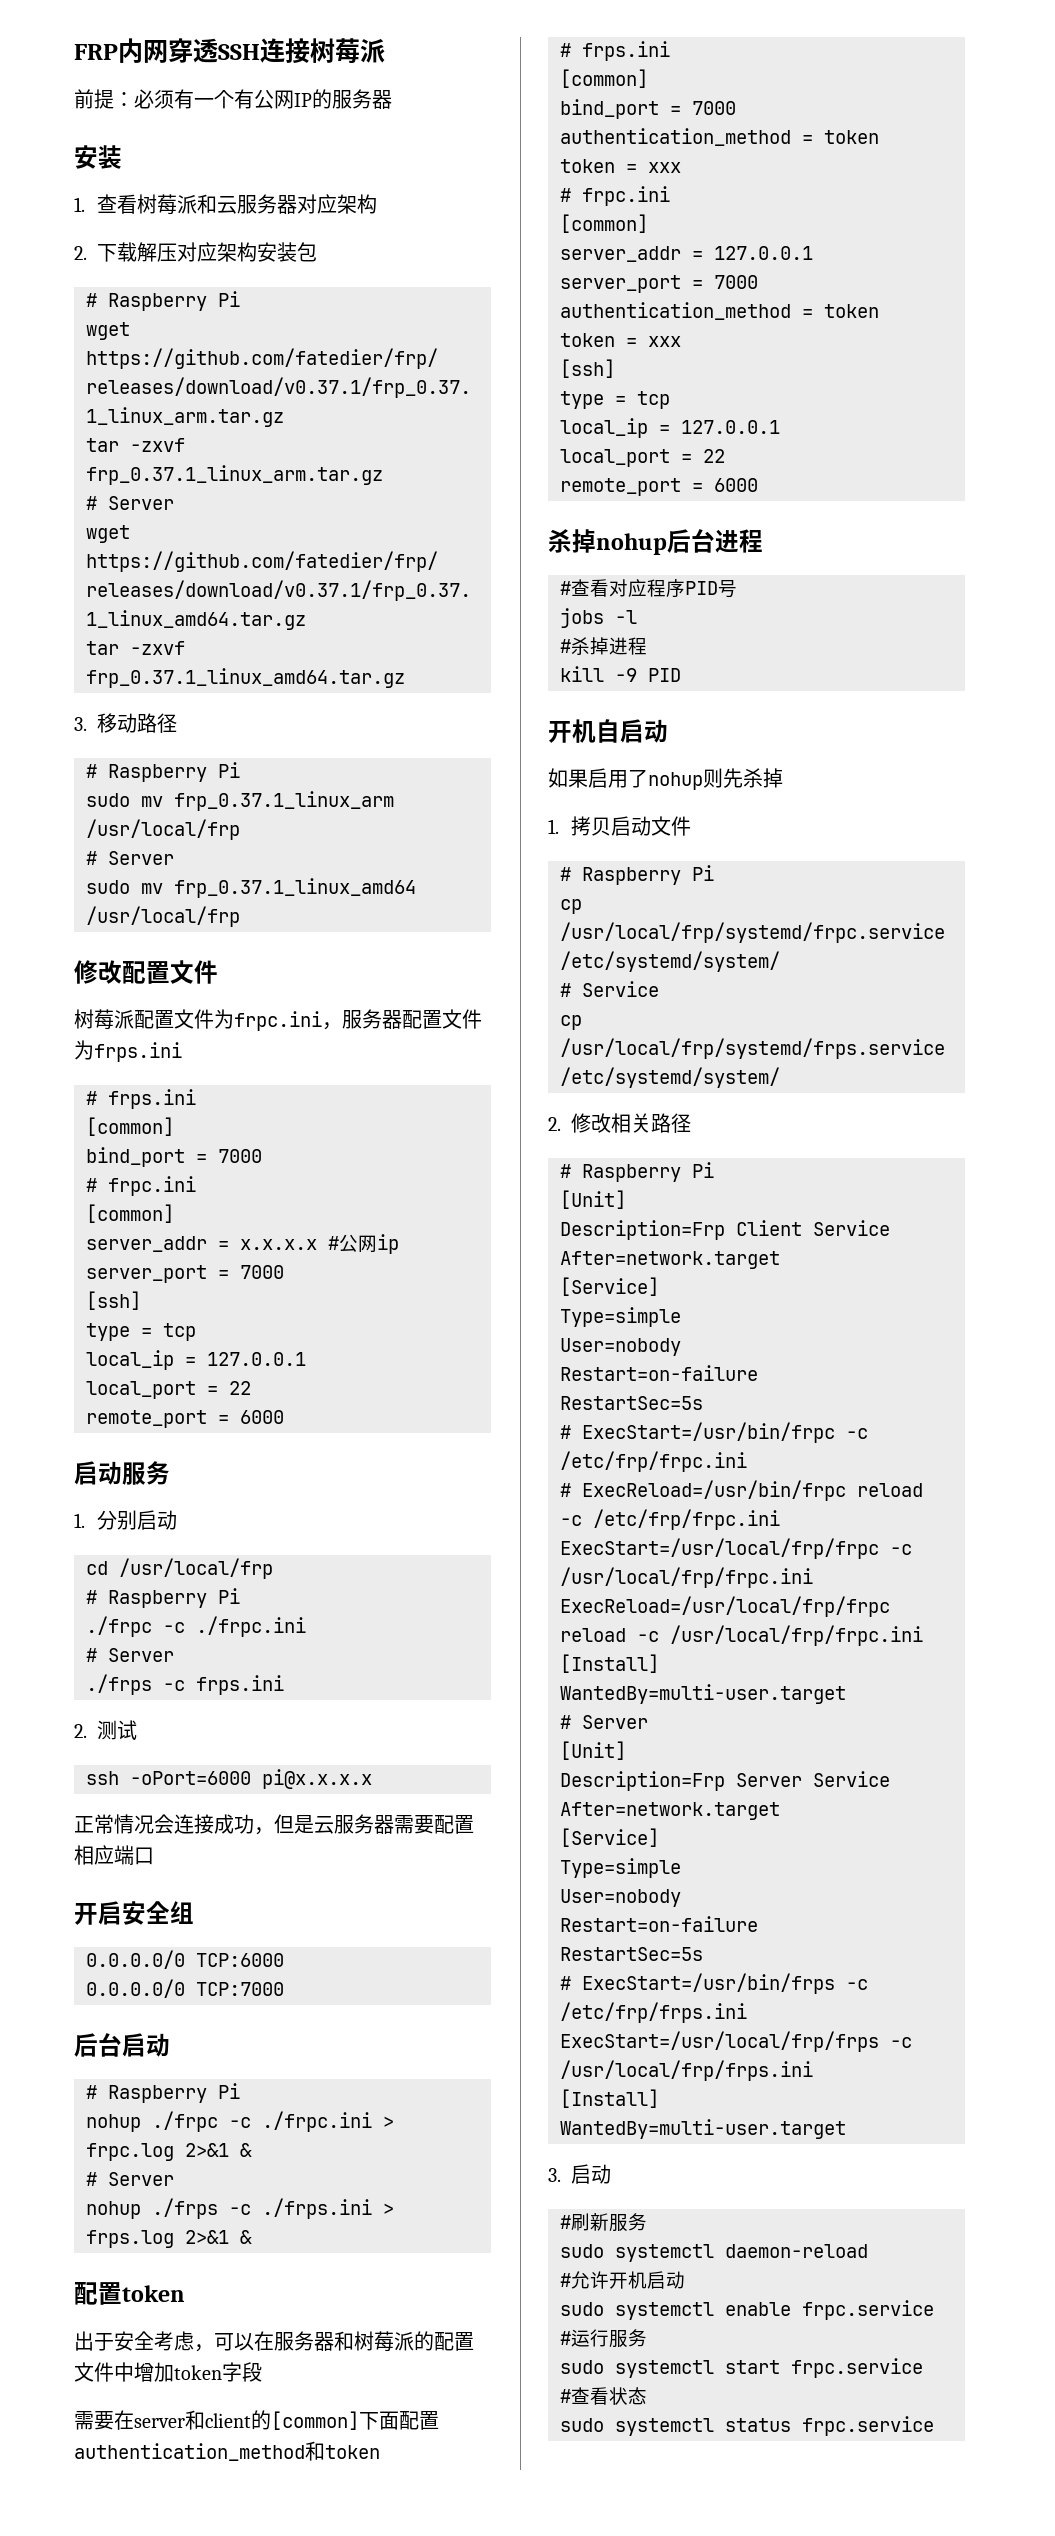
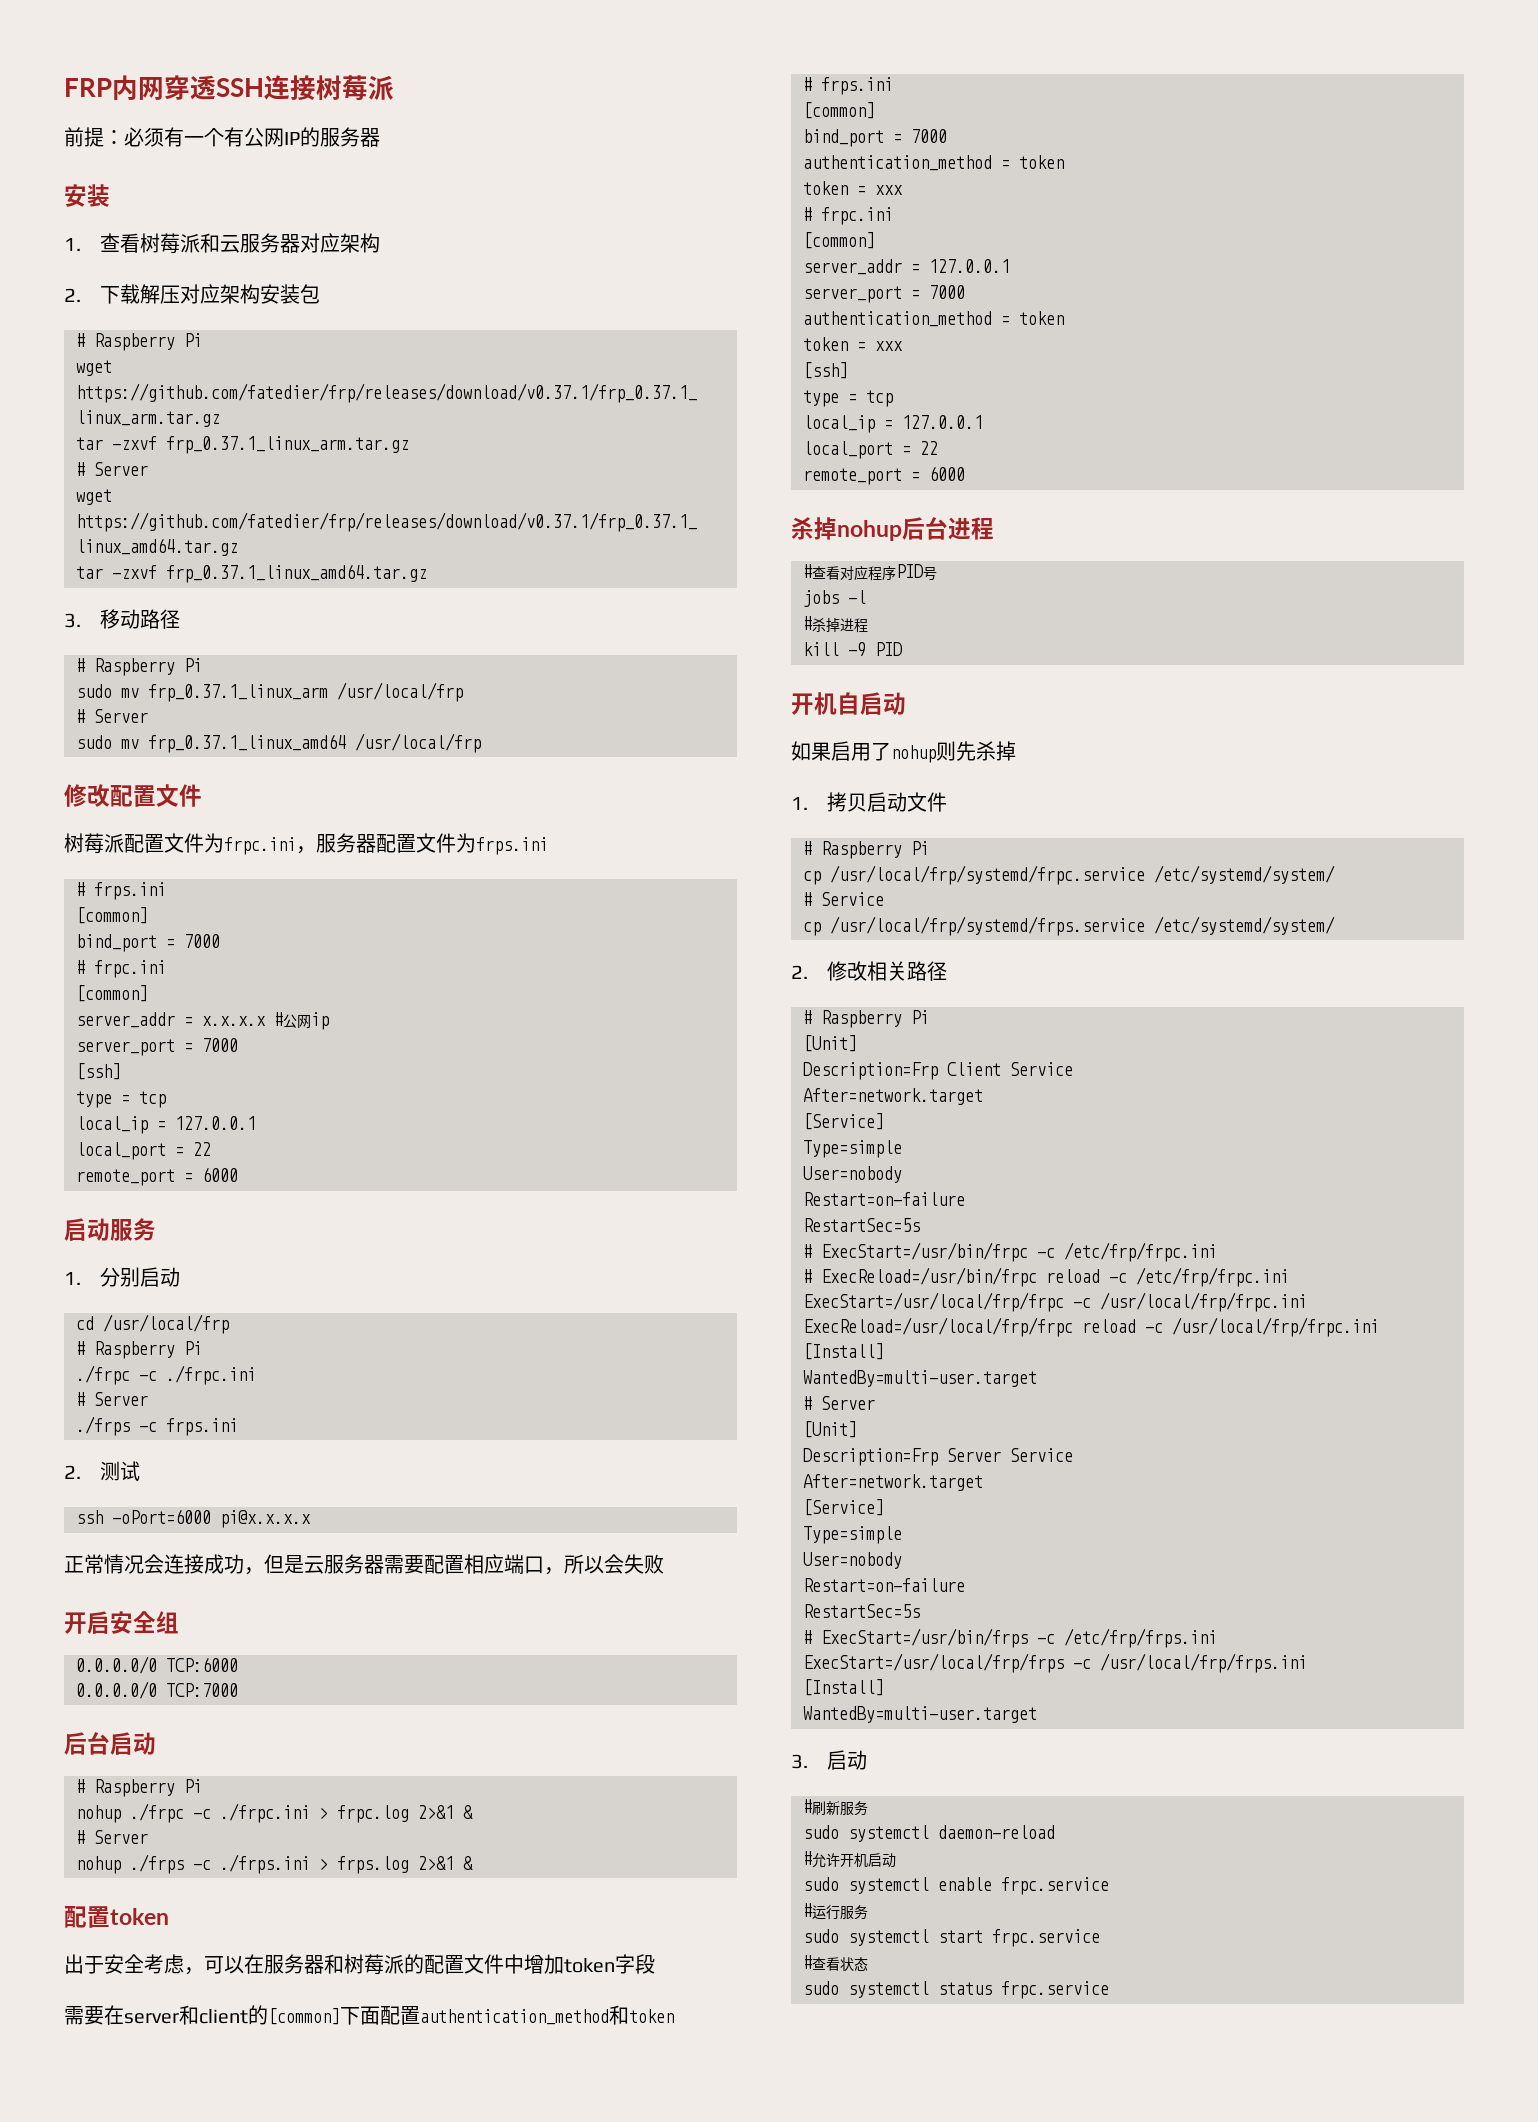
(154, 1856) none -> [544,1554,664,1575] ，所以会失败

